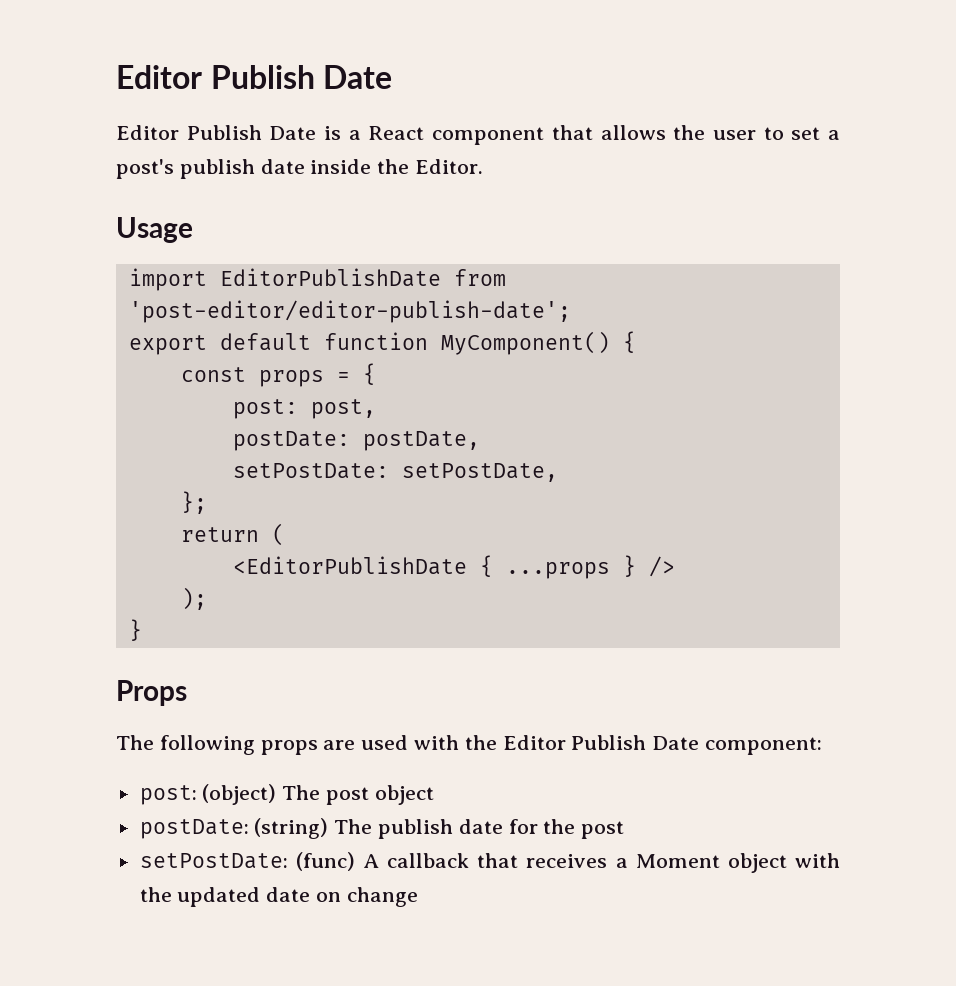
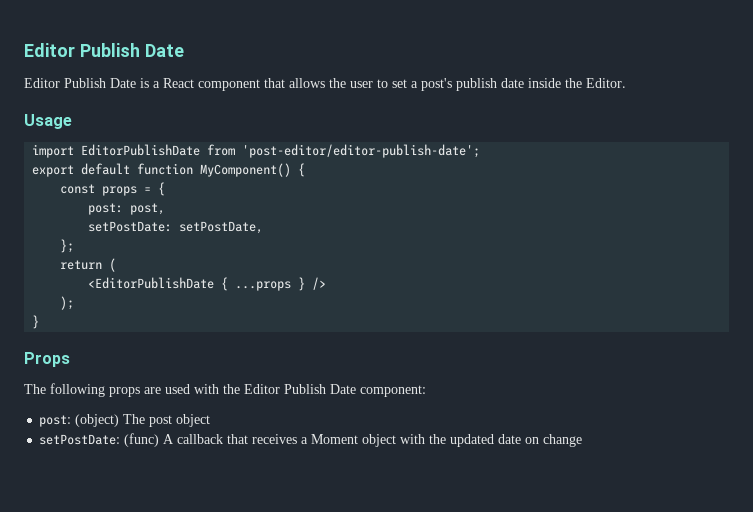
[232,431,480,451] // postDate: postDate, -> (166, 209) none
[139,818,625,839] // postDate: (string) The publish date for the post -> (211, 420) none

